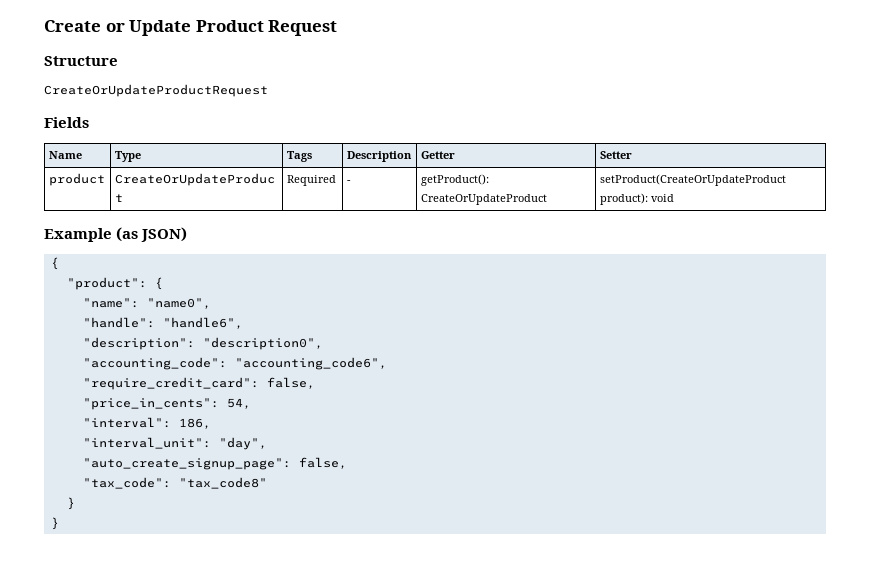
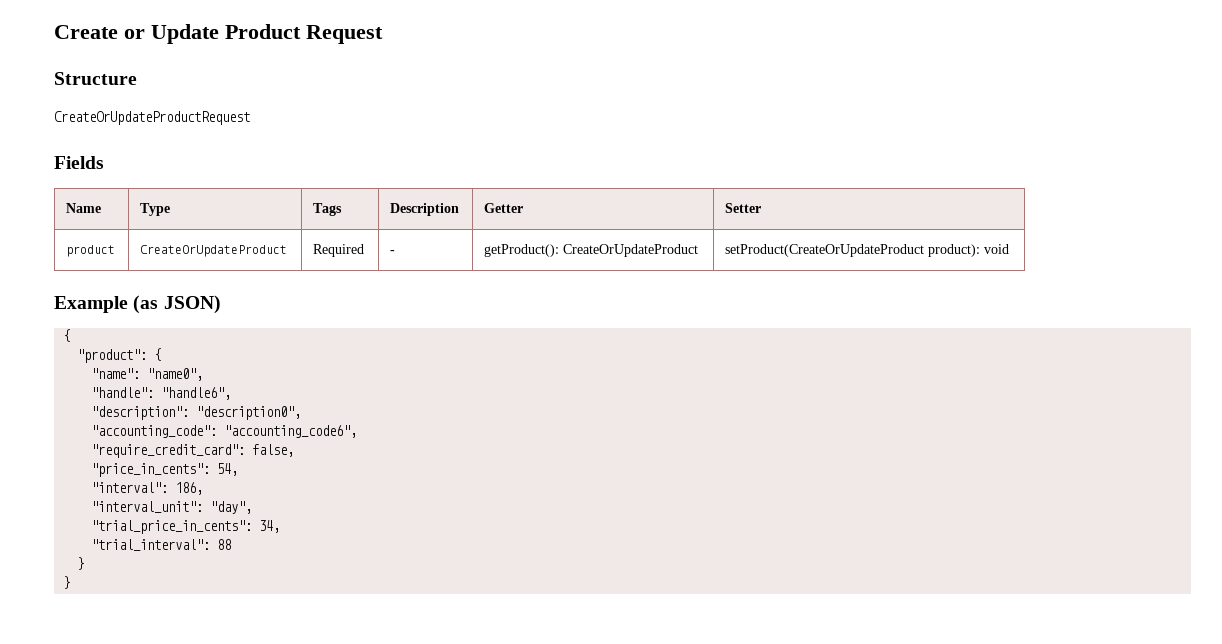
[82,457,347,470] [82,477,267,489] "auto_create_signup_page": false, // "tax_code": "tax_code8" -> [91,520,281,534] [91,539,232,551] "trial_price_in_cents": 34, // "trial_interval": 88

